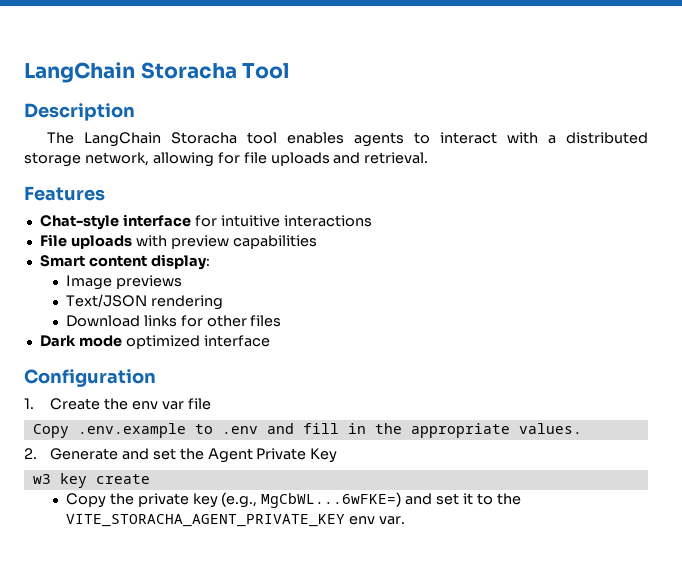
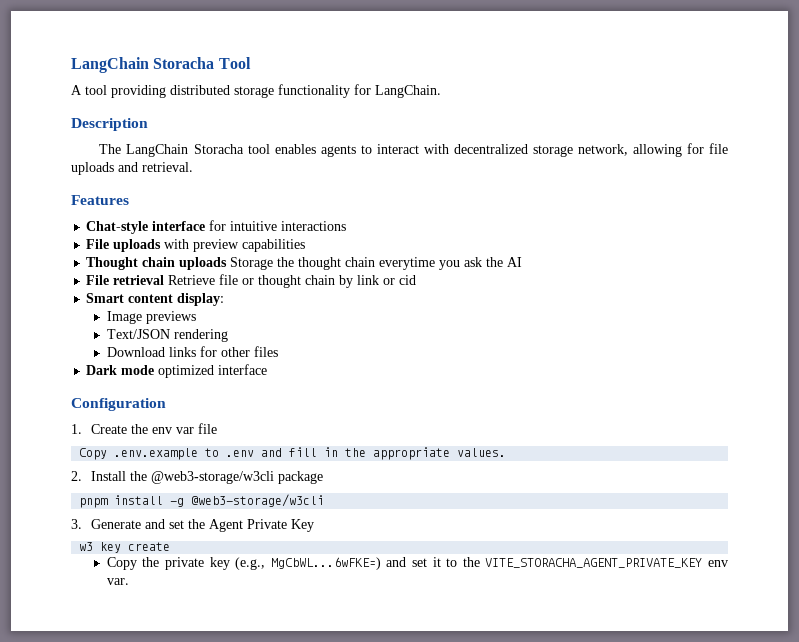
(290, 71) none -> [71,84,441,98] // A tool providing distributed storage functionality for LangChain.
[547,132,648,144] a distributed -> [453,144,528,154] decentralized
(317, 242) none -> [86,257,523,270] [86,274,417,288] // Thought chain uploads Storage the thought chain everytime you ask the AI // File retrieval Retrieve file or thought chain by link or cid
(37, 453) none -> [91,471,324,484] [79,494,325,508] [71,519,82,529] Install the @web3-storage/w3cli package // pnpm install -g @web3-storage/w3cli // 3.

